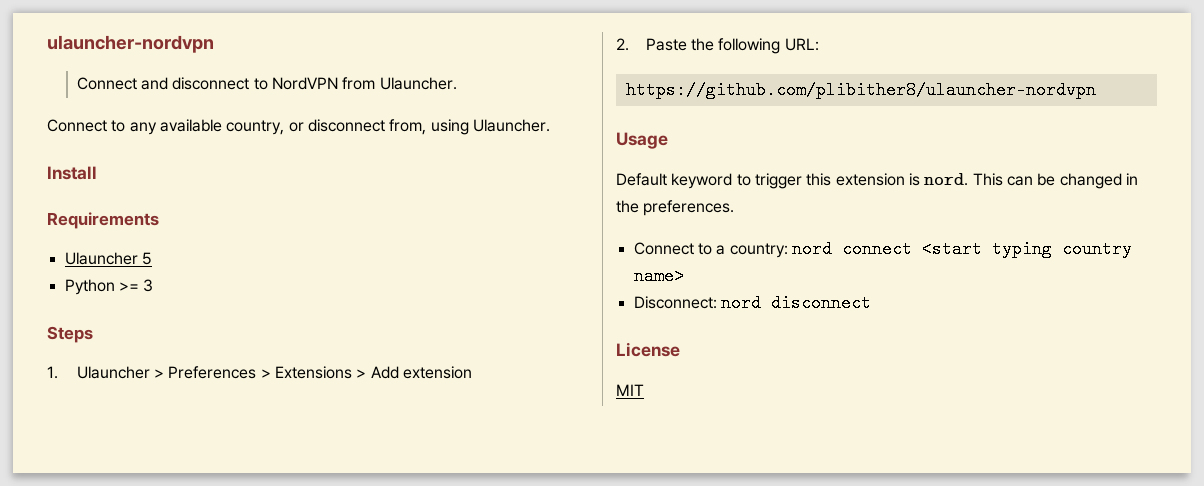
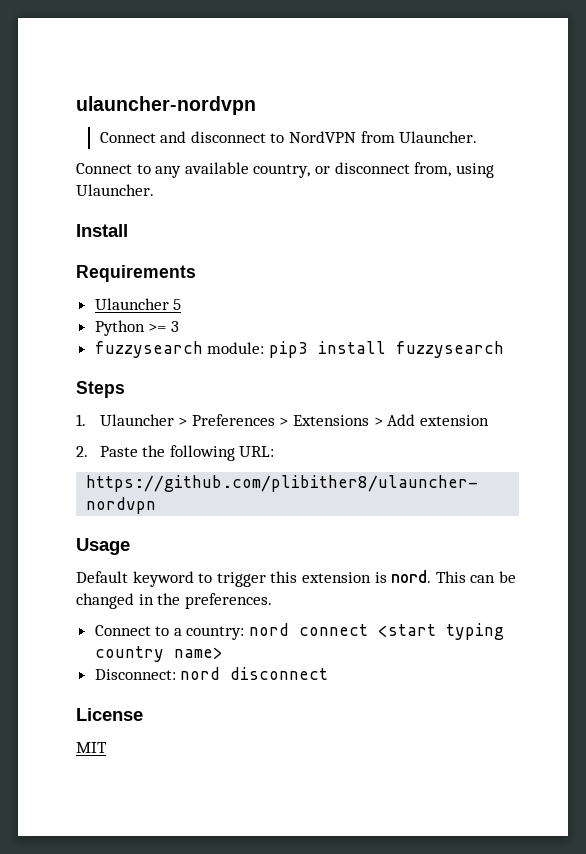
(154, 285) none -> [94,341,504,358] // fuzzysearch module: pip3 install fuzzysearch

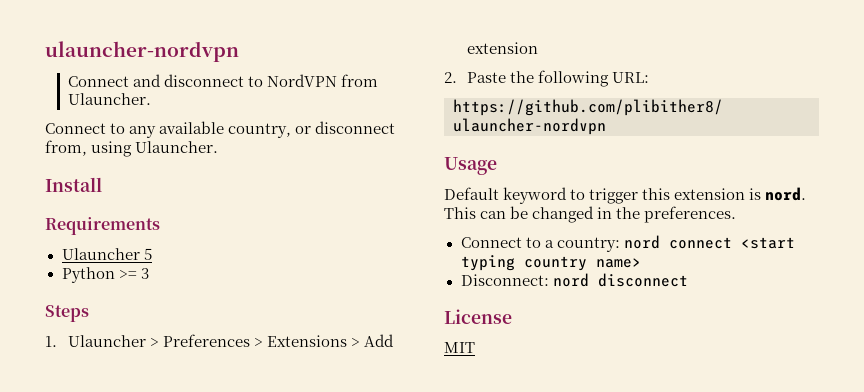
[94,341,504,358] // fuzzysearch module: pip3 install fuzzysearch -> (149, 273) none

